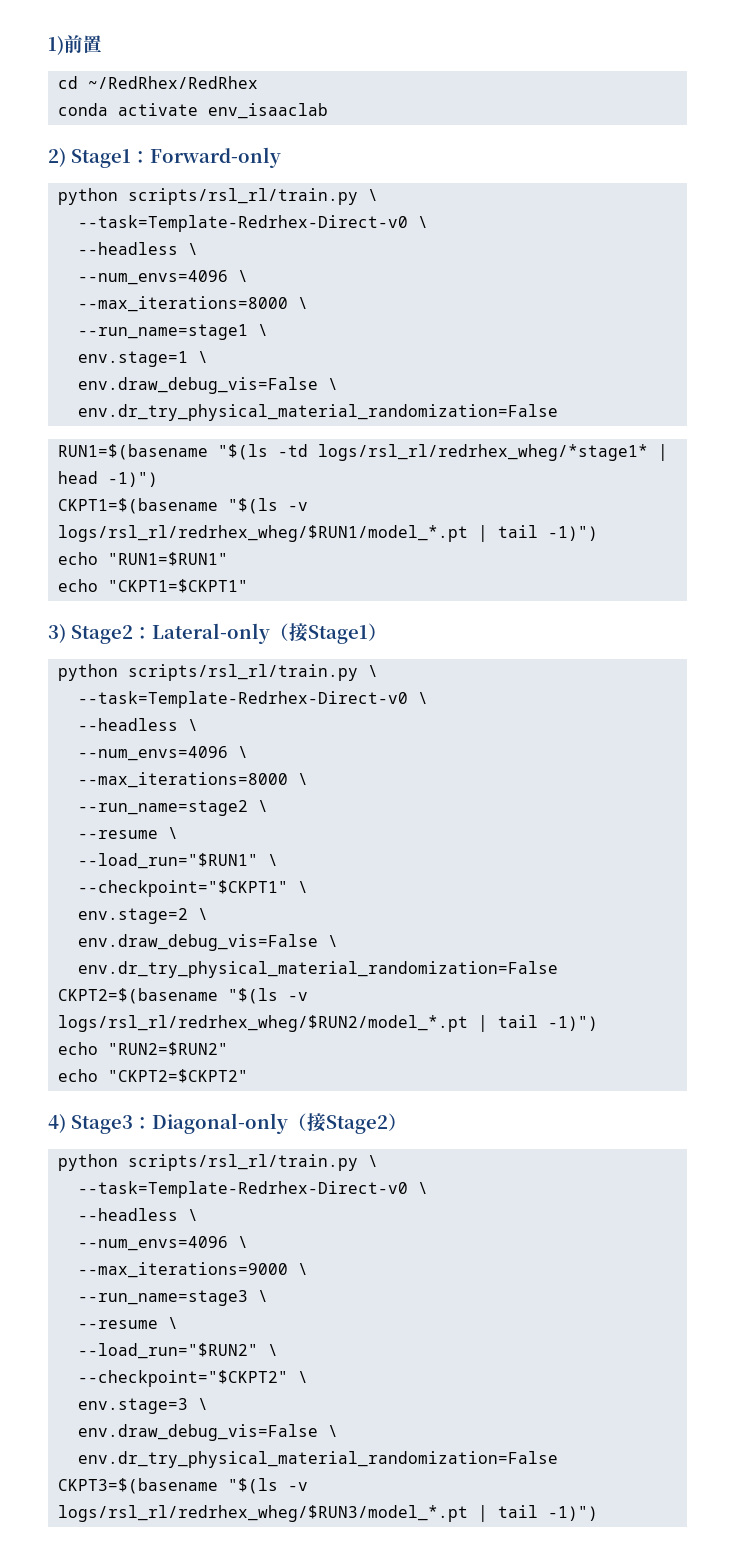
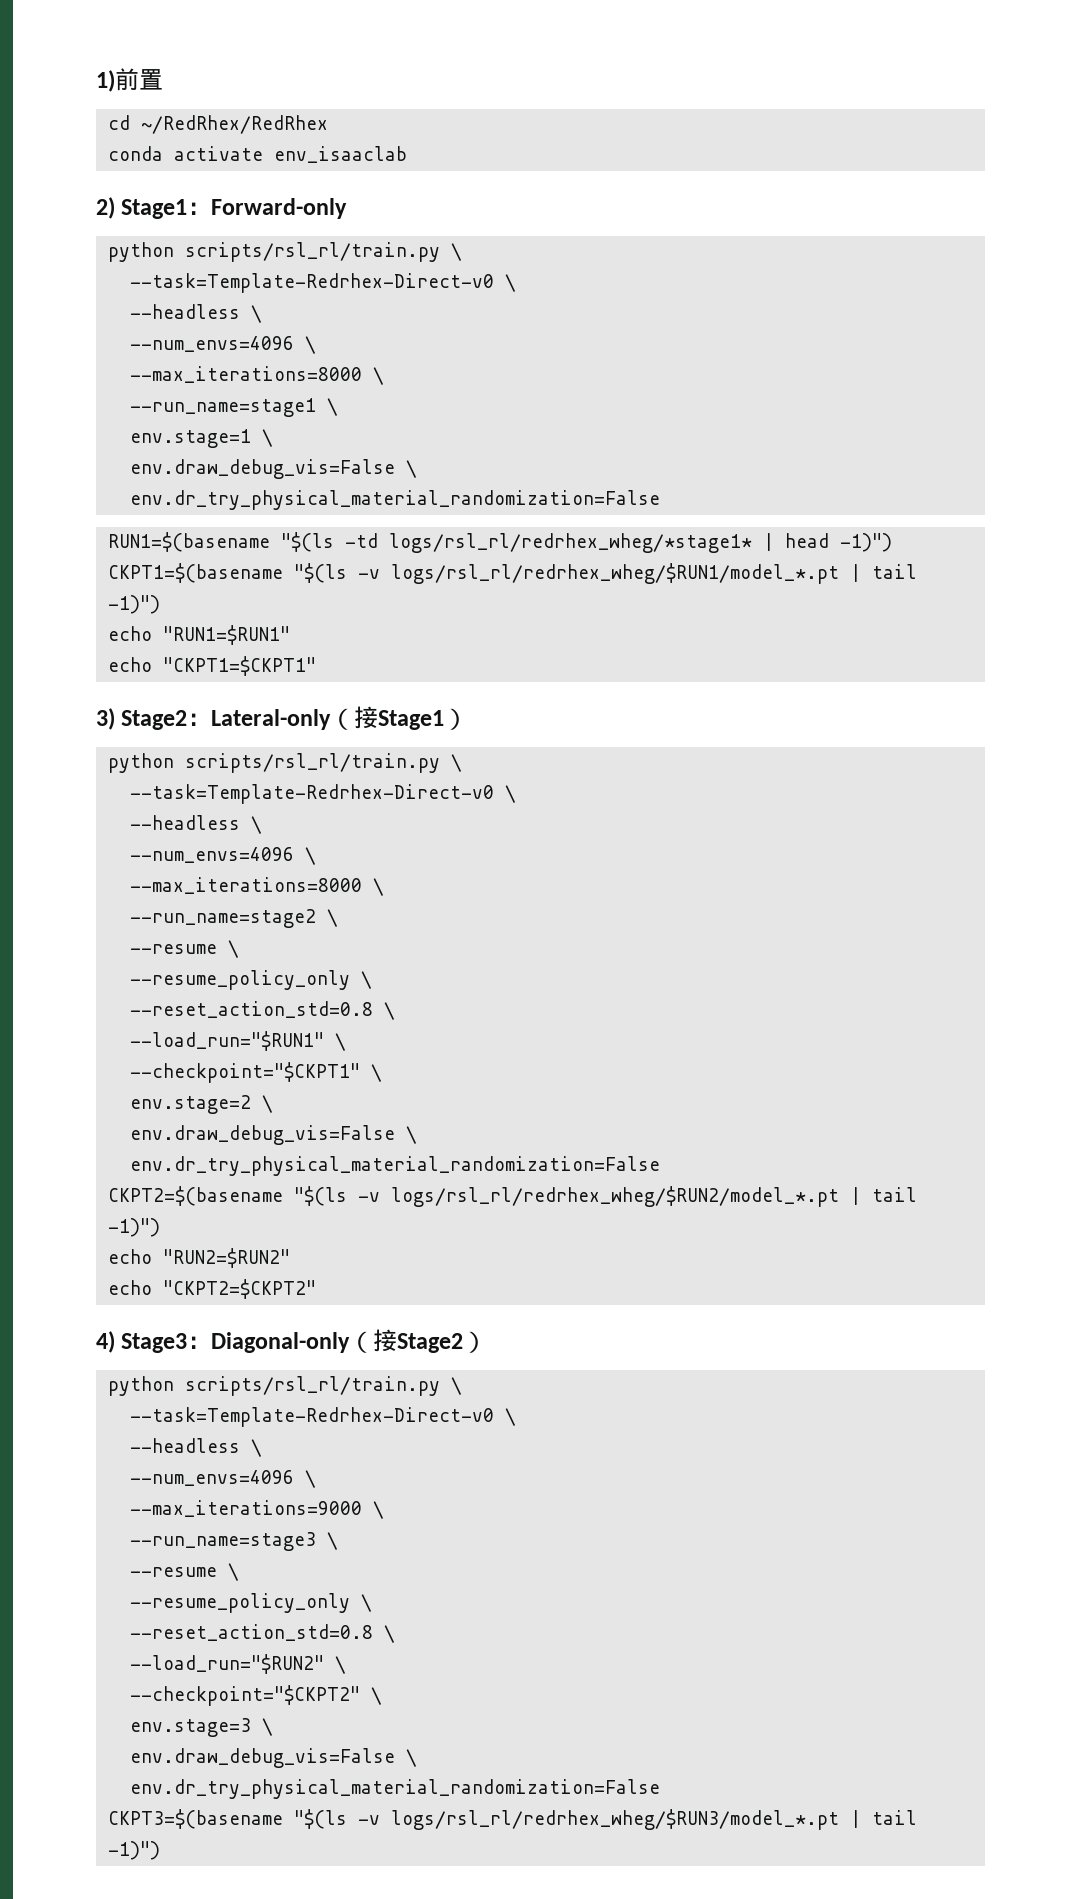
(178, 833) none -> [130,970,372,990] [130,1001,395,1020] // --resume_policy_only \ // --reset_action_std=0.8 \
(178, 1323) none -> [130,1593,372,1613] [130,1624,395,1643] // --resume_policy_only \ // --reset_action_std=0.8 \

